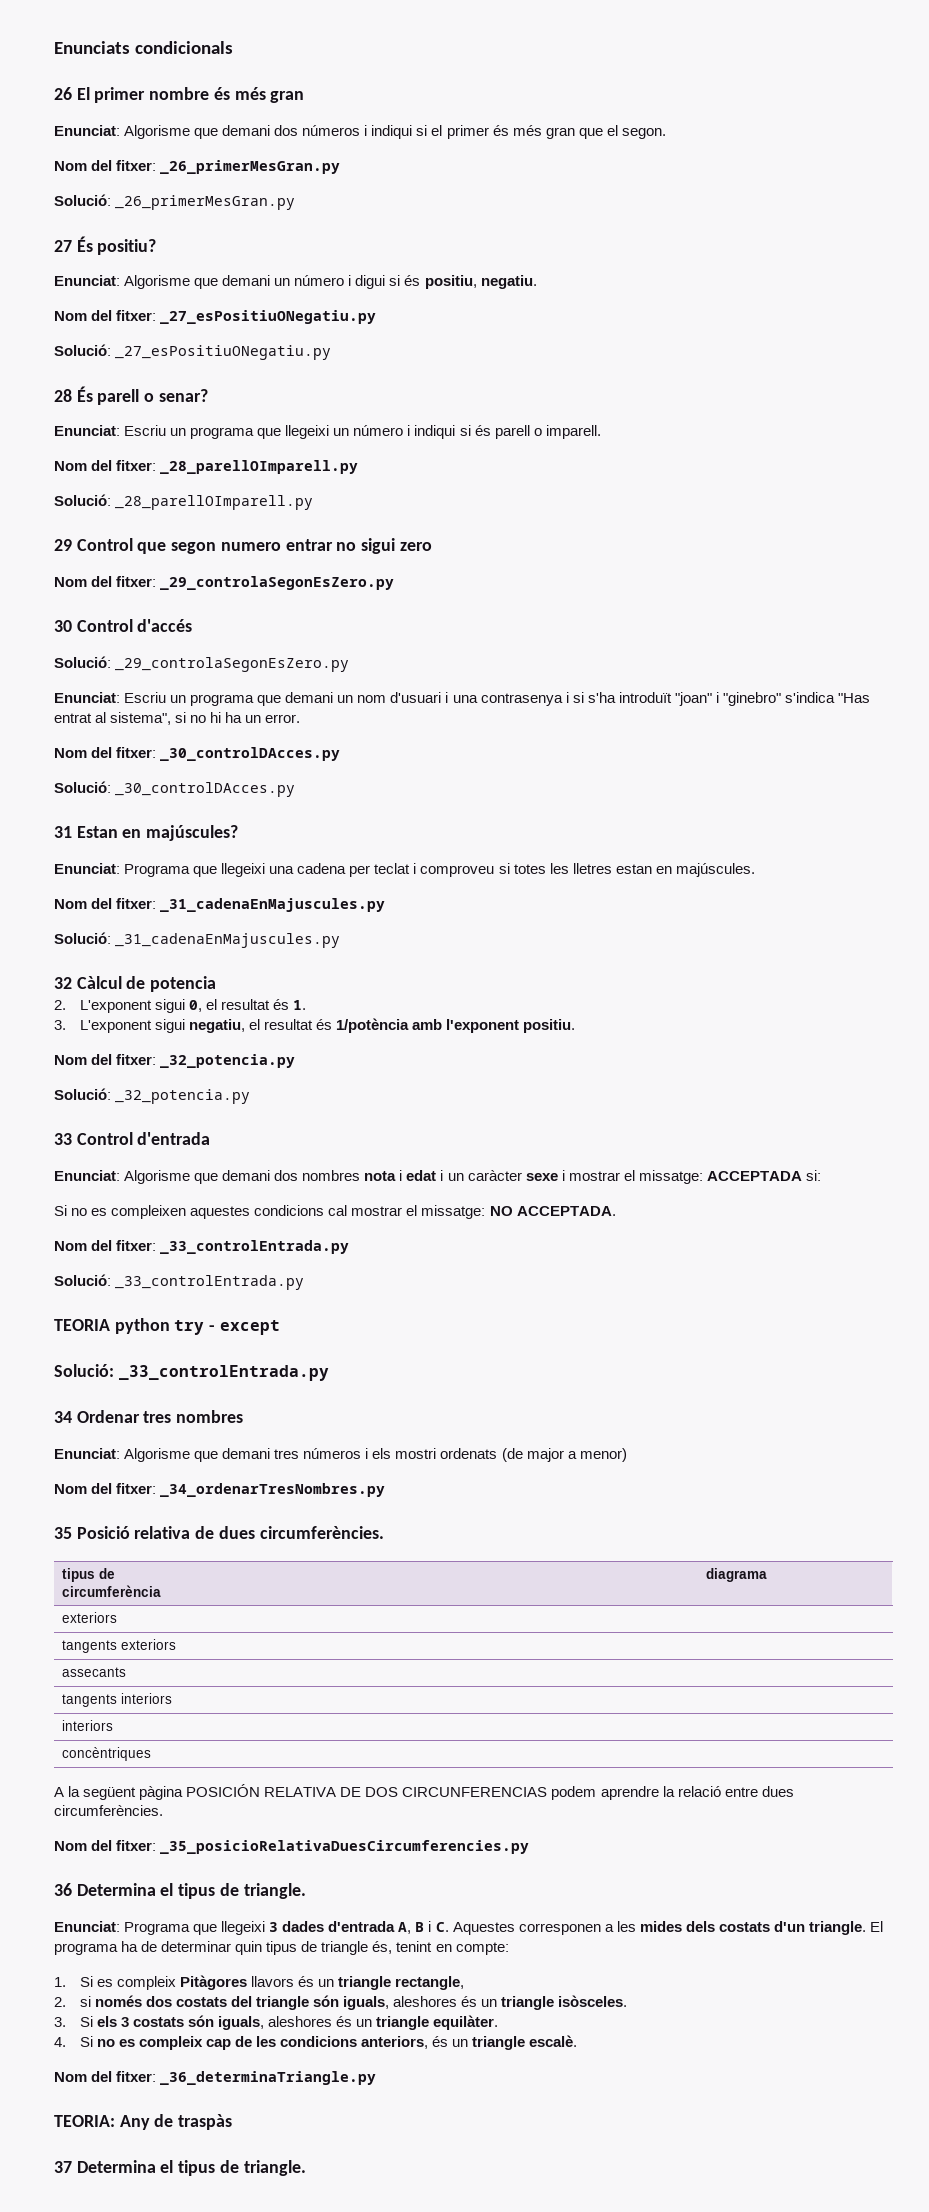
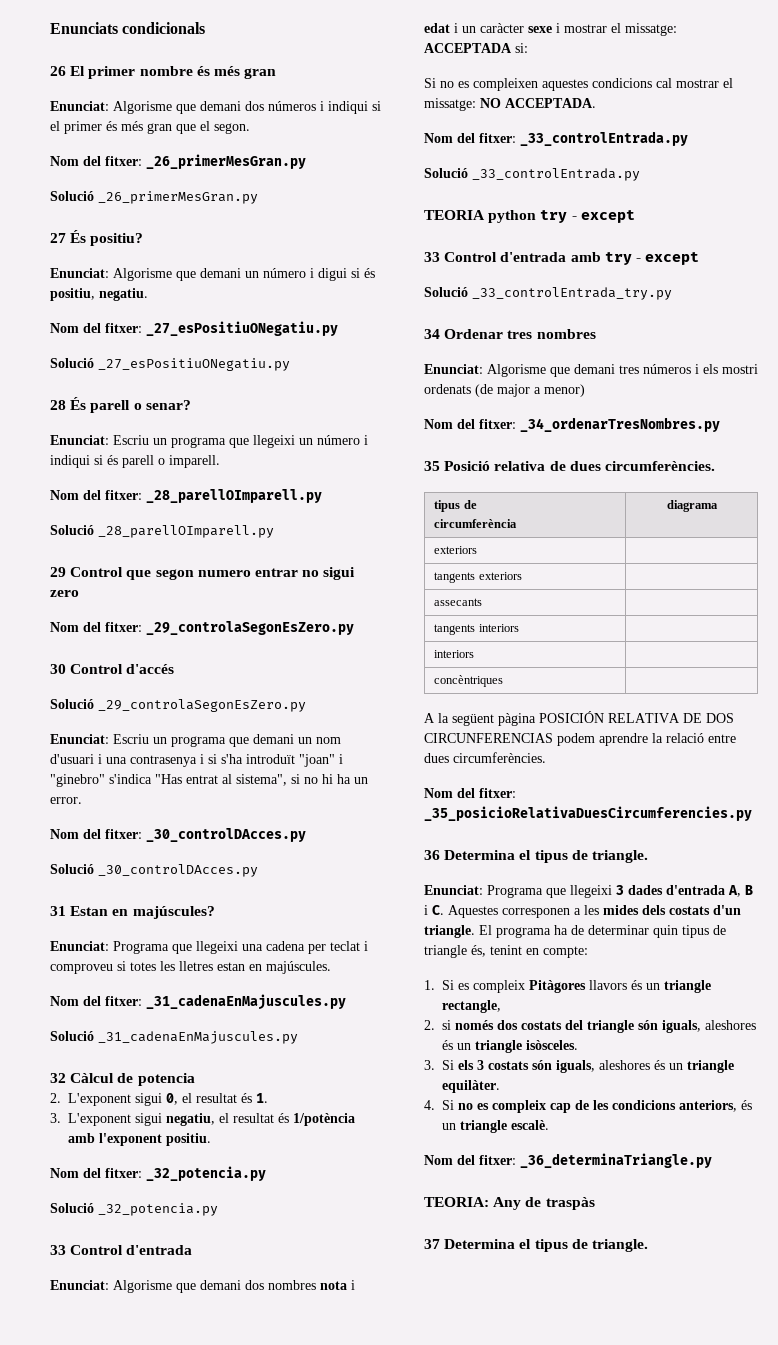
[54,194,111,206] Solució: -> [50,191,94,201] Solució
[54,344,111,356] Solució: -> [50,358,94,368] Solució
[54,494,111,506] Solució: -> [50,525,94,535] Solució
[54,656,111,668] Solució: -> [50,699,94,709] Solució
[54,781,111,793] Solució: -> [50,864,94,874] Solució
[54,932,111,944] Solució: -> [50,1031,94,1041] Solució
[54,1088,111,1100] Solució: -> [50,1203,94,1213] Solució
[54,1274,111,1286] Solució: -> [424,168,468,178] Solució
[54,1364,329,1381] Solució: _33_controlEntrada.py -> [424,252,700,265] [424,287,672,300] 33 Control d'entrada amb try - except // Solució _33_controlEntrada_try.py

